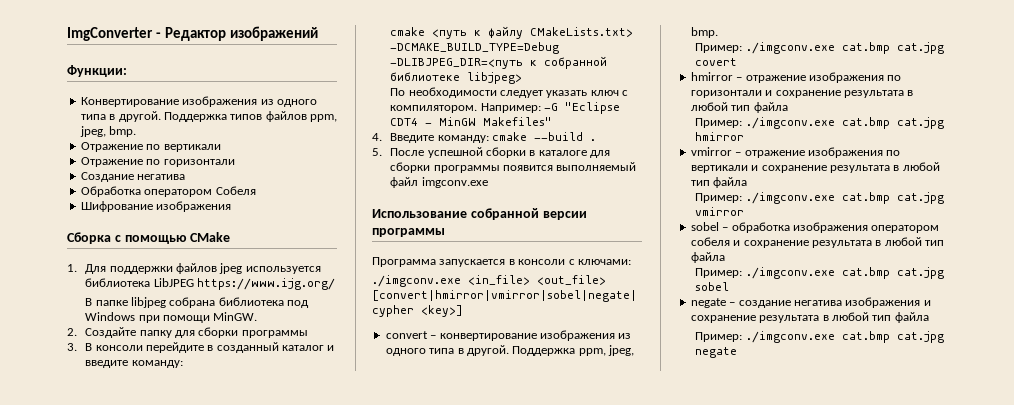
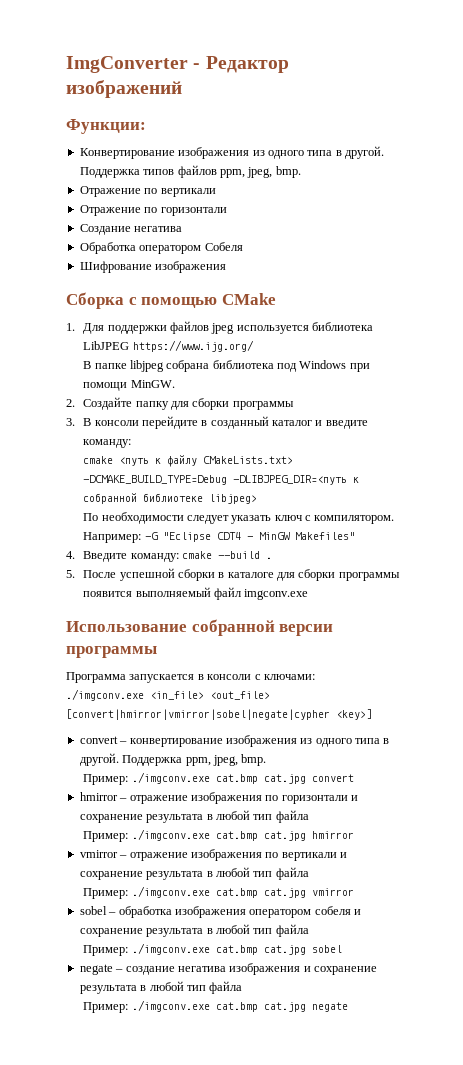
[695,58,738,66] covert -> [311,774,354,782] convert

